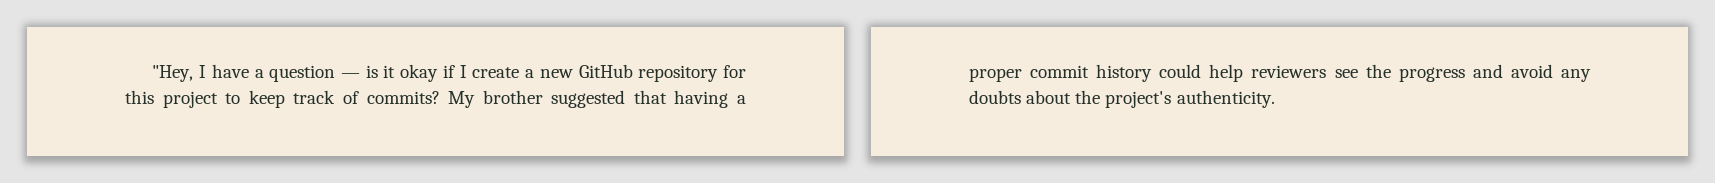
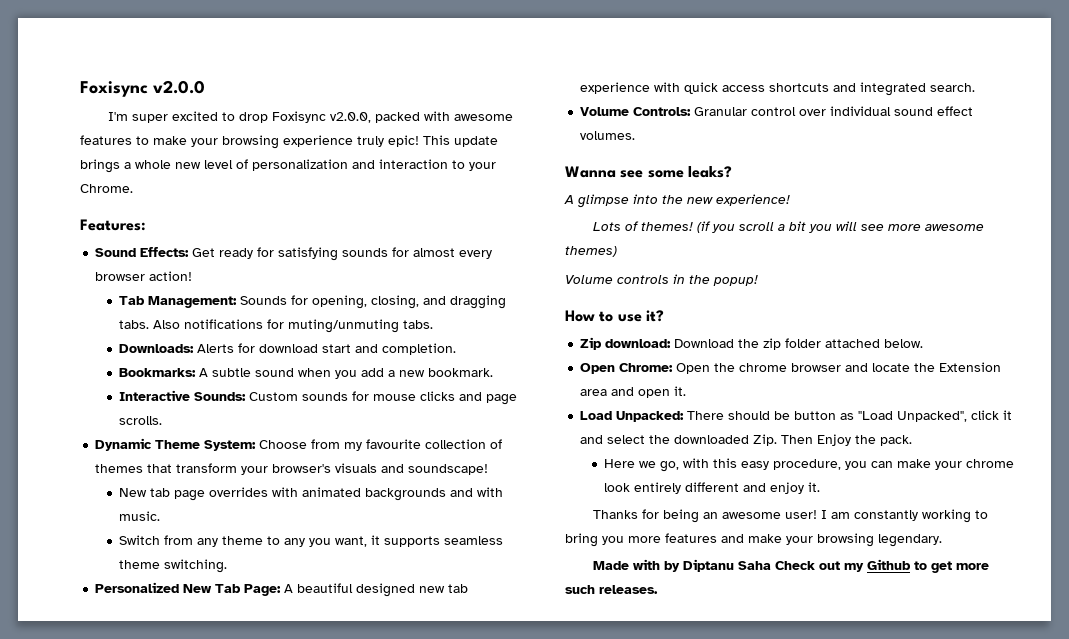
[152,64,746,82] [125,90,746,108] [969,64,1591,82] [969,90,1275,108] "Hey, I have a question — is it okay if I create a new GitHub repository for this project to keep track of commits? My brother suggested that having a proper commit history could help reviewers see the progress and avoid any doubts about the project's authenticity. -> [80,80,205,97] [108,111,514,123] [80,135,498,149] [80,159,496,173] [80,184,133,193] [80,219,146,231] [95,247,493,261] [95,271,193,281] [119,295,507,309] [119,319,434,333] [119,343,457,355] [119,368,494,379] [119,390,518,405] [119,416,163,425] [95,438,503,451] [95,463,489,475] [119,487,504,501] [119,511,161,521] [119,535,504,547] [119,559,228,573] [95,582,469,597] [580,82,976,96] [580,106,974,116] [580,131,636,140] [565,166,732,178] [564,194,790,208] [593,221,985,233] [565,246,617,257] [565,274,758,286] [565,310,664,322] [580,337,924,350] [580,362,1002,374] [580,386,687,398] [580,410,1013,422] [580,434,913,446] [604,458,1015,472] [604,482,821,494] [593,509,989,523] [565,533,942,547] [593,559,990,573] [565,585,658,594] Foxisync v2.0.0 // I'm super excited to drop Foxisync v2.0.0, packed with awesome features to make your browsing experience truly epic! This update brings a whole new level of personalization and interaction to your Chrome. // Features: // Sound Effects: Get ready for satisfying sounds for almost every browser action! // Tab Management: Sounds for opening, closing, and dragging tabs. Also notifications for muting/unmuting tabs. // Downloads: Alerts for download start and completion. // Bookmarks: A subtle sound when you add a new bookmark. // Interactive Sounds: Custom sounds for mouse clicks and page scrolls. // Dynamic Theme System: Choose from my favourite collection of themes that transform your browser's visuals and soundscape! // New tab page overrides with animated backgrounds and with music. // Switch from any theme to any you want, it supports seamless theme switching. // Personalized New Tab Page: A beautiful designed new tab experience with quick access shortcuts and integrated search. // Volume Controls: Granular control over individual sound effect volumes. // Wanna see some leaks? // A glimpse into the new experience! // Lots of themes! (if you scroll a bit you will see more awesome themes) // Volume controls in the popup! // How to use it? // Zip download: Download the zip folder attached below. // Open Chrome: Open the chrome browser and locate the Extension area and open it. // Load Unpacked: There should be button as "Load Unpacked", click it and select the downloaded Zip. Then Enjoy the pack. // Here we go, with this easy procedure, you can make your chrome look entirely different and enjoy it. // Thanks for being an awesome user! I am constantly working to bring you more features and make your browsing legendary. // Made with by Diptanu Saha Check out my Github to get more such releases.

